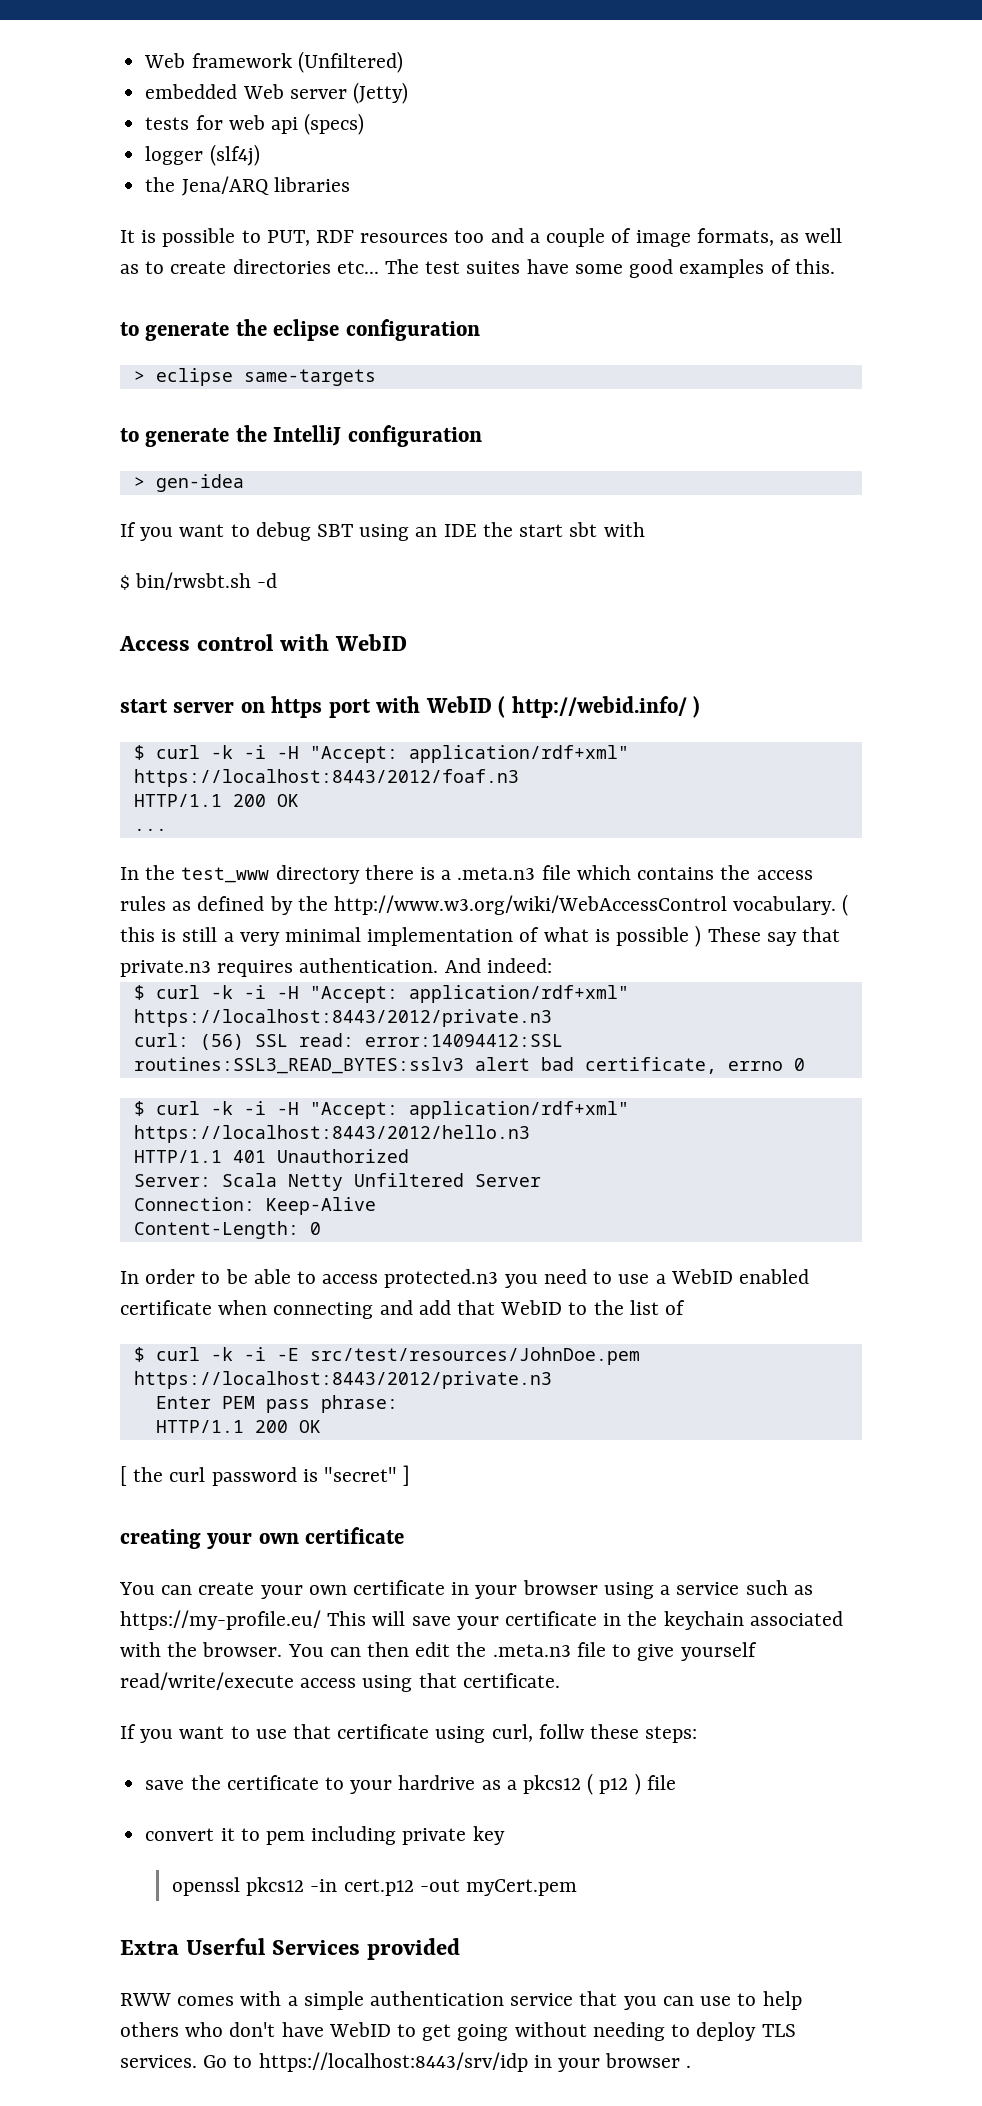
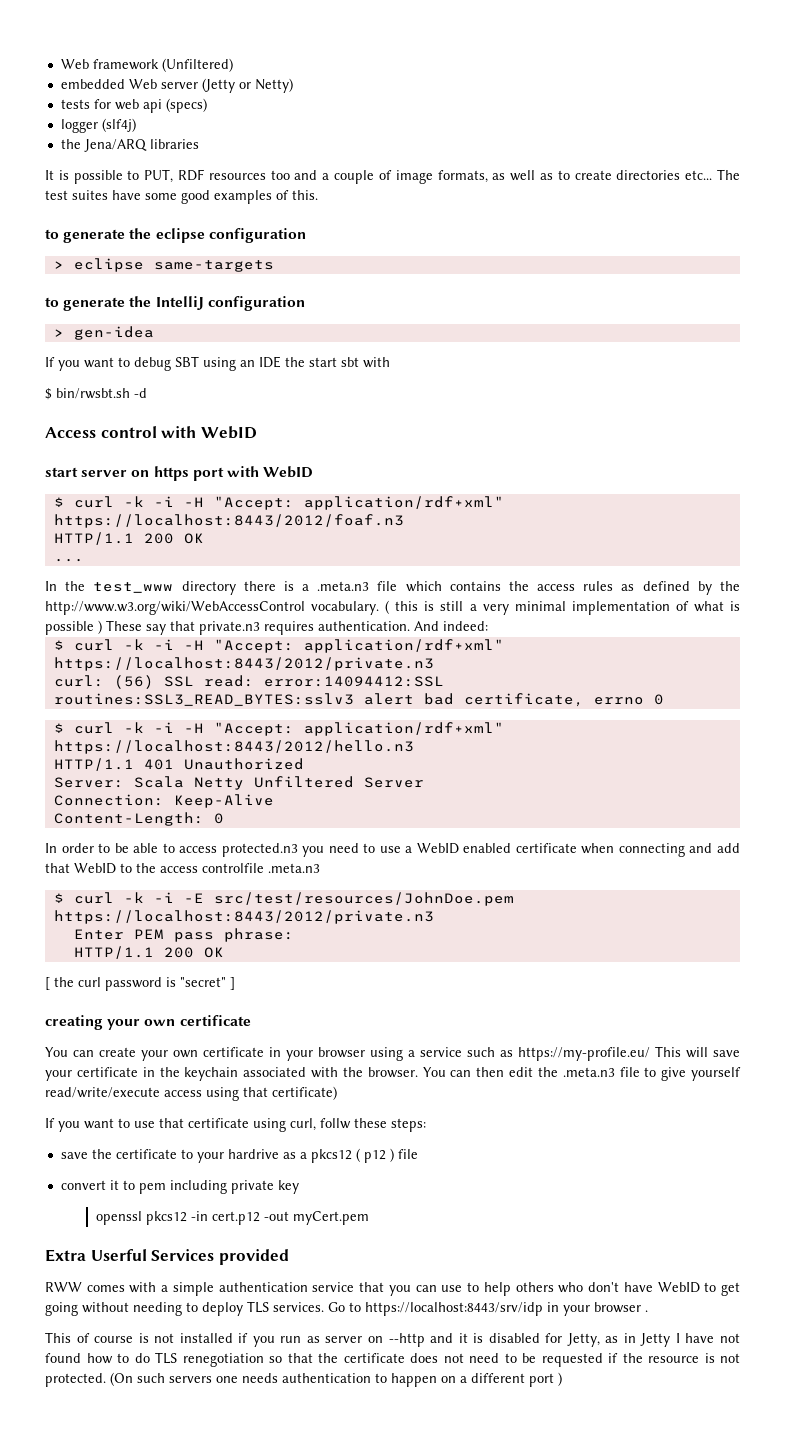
[352,82,408,104] (Jetty) -> [201,78,293,93] (Jetty or Netty)
[498,696,701,718] ( http://webid.info/ ) -> (314, 472) none
[629,1300,686,1315] list of -> [160,863,320,873] access controlfile .meta.n3
[462,1673,560,1688] certificate. -> [272,1086,337,1100] certificate)
(692, 2066) none -> [45,1332,740,1347] [45,1352,740,1367] [45,1372,562,1387] // This of course is not installed if you run as server on --http and it is disabled for Jetty, as in Jetty I have not found how to do TLS renegotiation so that the certificate does not need to be requested if the resource is not protected. (On such servers one needs authentication to happen on a different port )

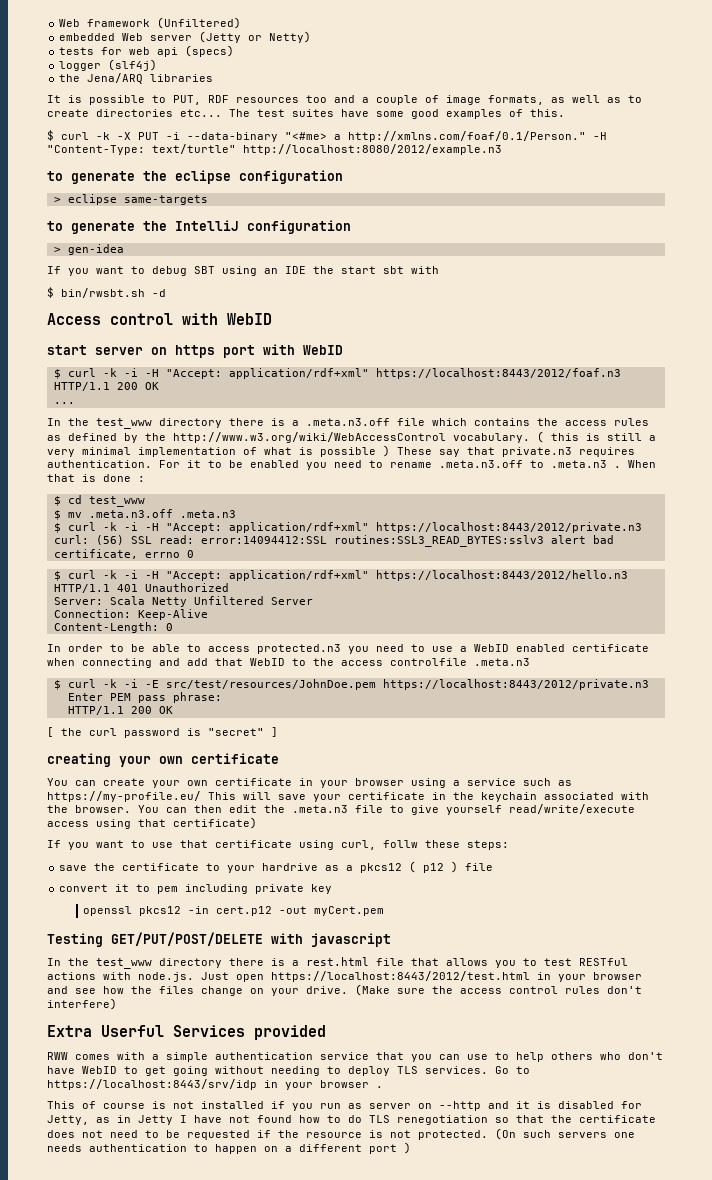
(318, 195) none -> [47,130,607,142] [47,144,502,155] // $ curl -k -X PUT -i --data-binary "<#me> a http://xmlns.com/foaf/0.1/Person." -H "Content-Type: text/turtle" http://localhost:8080/2012/example.n3
[317,581,370,591] .meta.n3 -> [306,418,390,426] .meta.n3.off
[414,621,488,631] And indeed: -> [159,460,656,470] [47,474,145,482] [53,495,145,507] [53,509,236,520] For it to be enabled you need to rename .meta.n3.off to .meta.n3 . When that is done : // $ cd test_www // $ mv .meta.n3.off .meta.n3
(369, 1218) none -> [47,932,391,947] [47,957,628,969] [47,971,642,982] [47,984,642,996] [47,998,117,1010] // Testing GET/PUT/POST/DELETE with javascript // In the test_www directory there is a rest.html file that allows you to test RESTful actions with node.js. Just open https://localhost:8443/2012/test.html in your browser and see how the files change on your drive. (Make sure the access control rules don't interfere)

